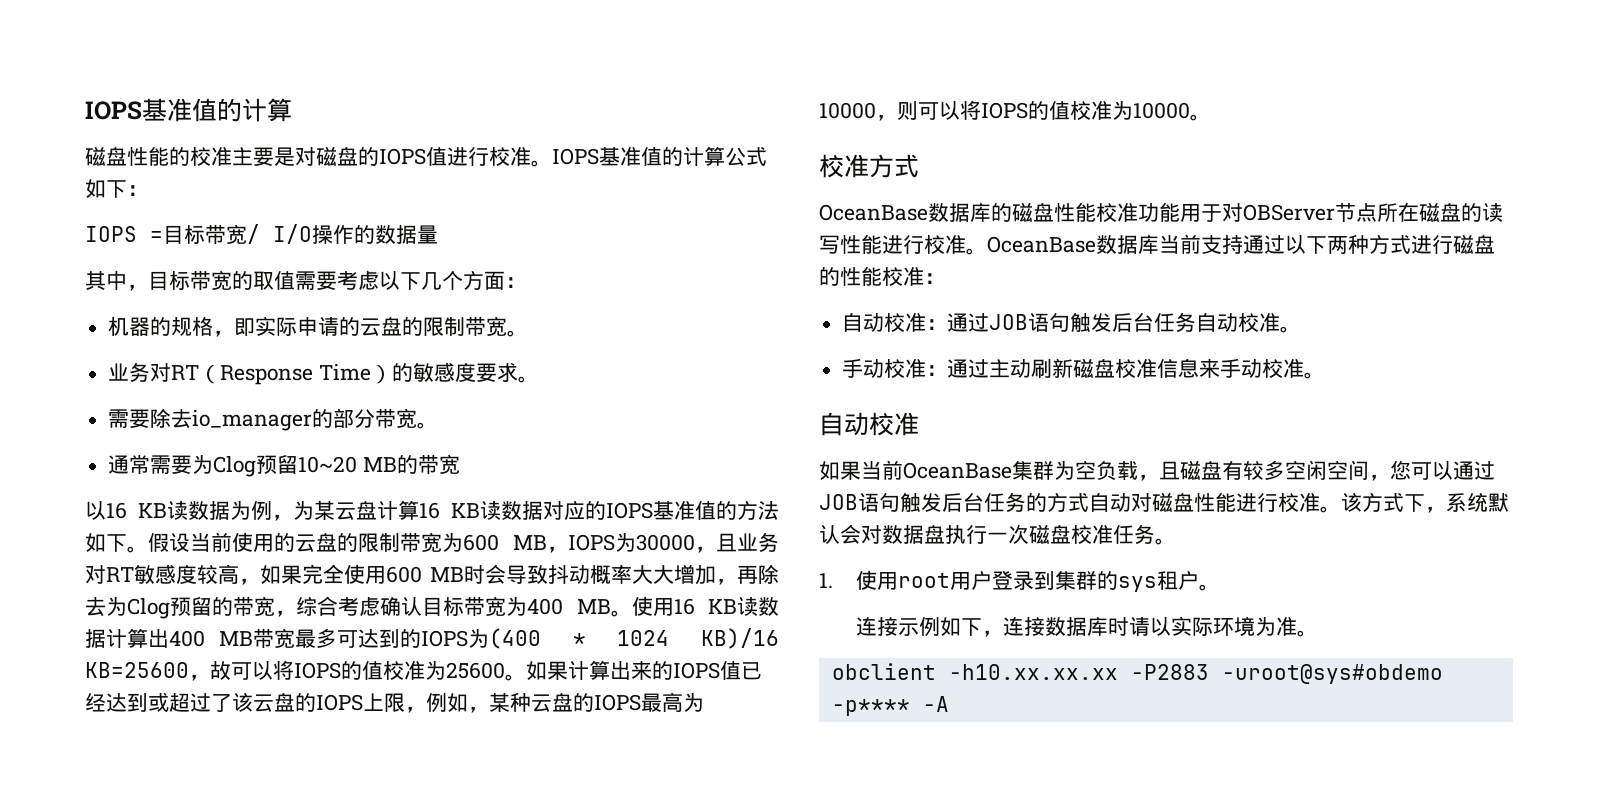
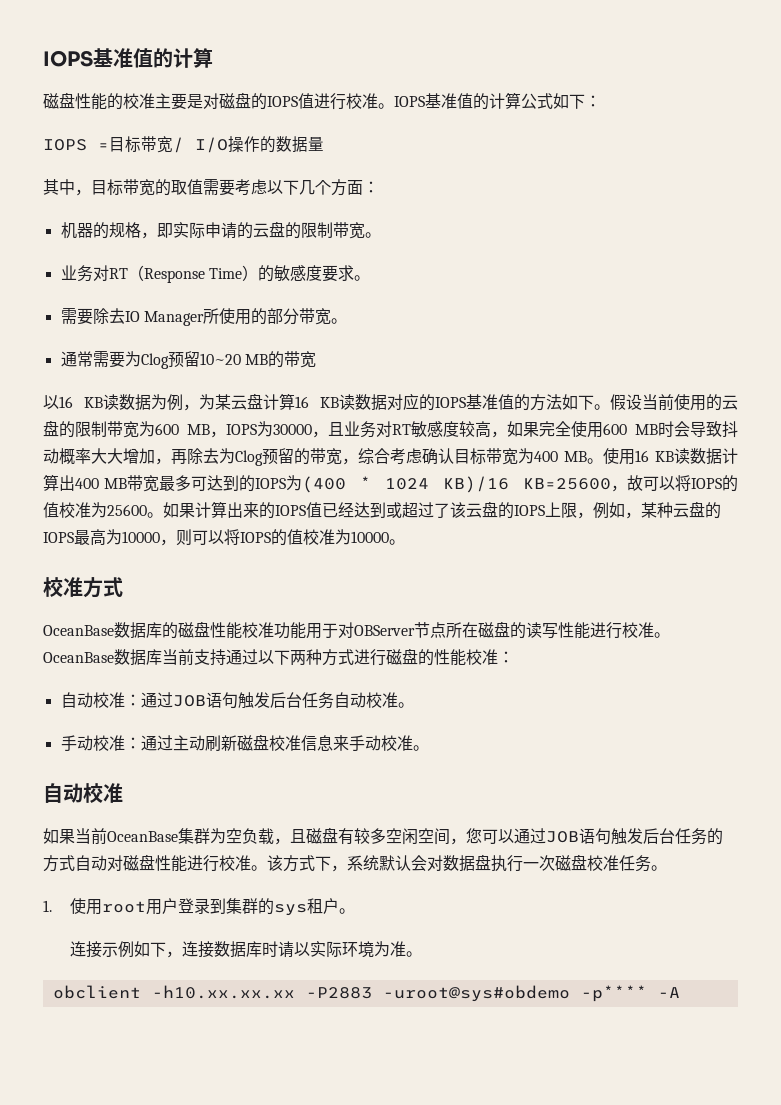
[192,410,313,431] io_manager -> [124,308,251,326] IO Manager所使用

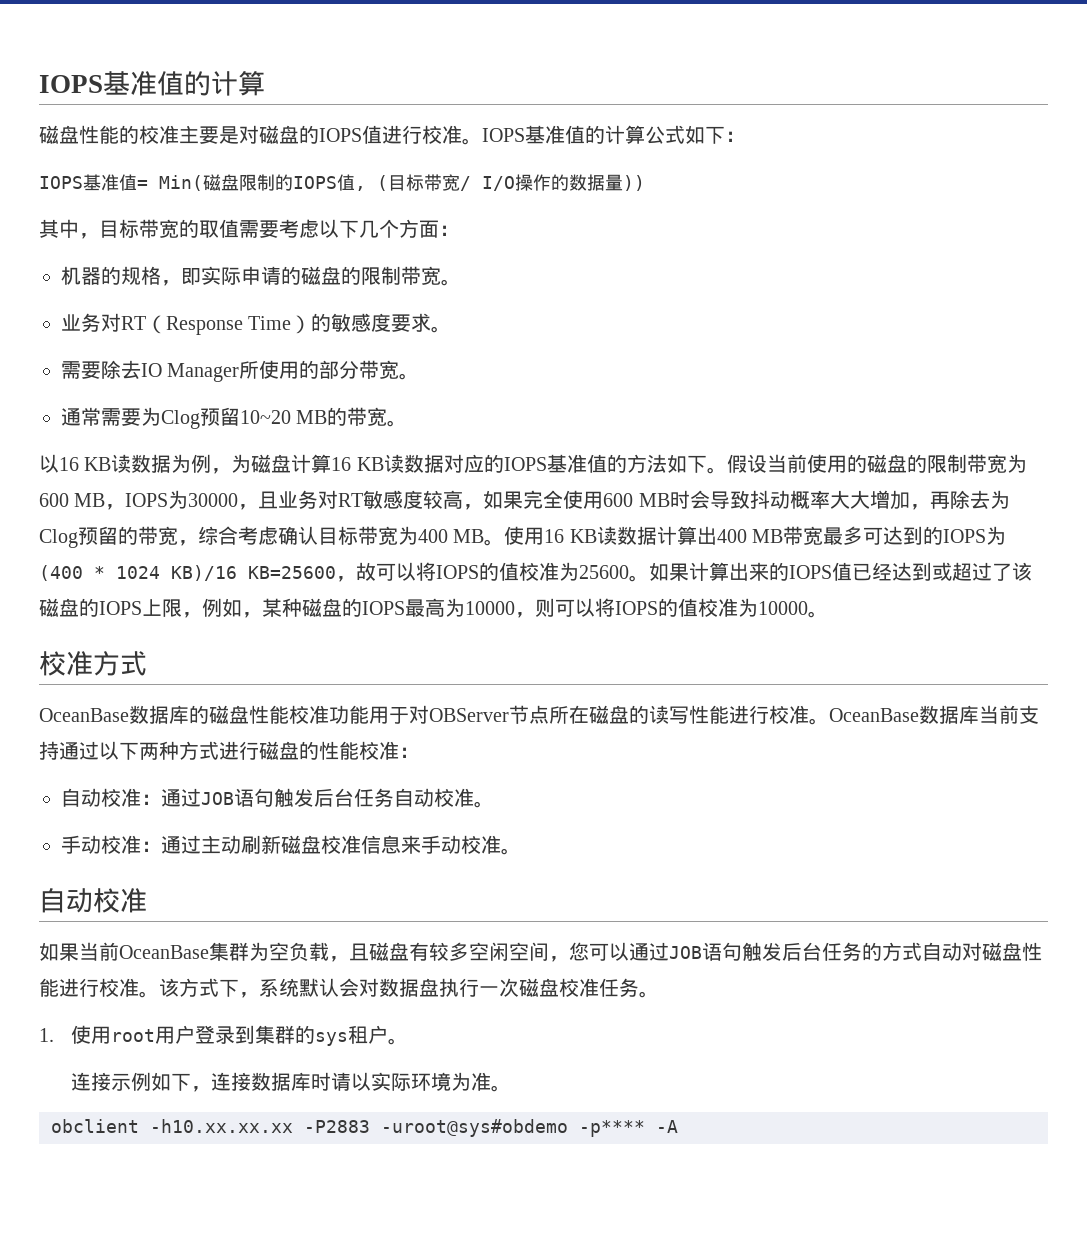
[98,143,109,150] = -> [83,174,388,191] 基准值= Min(磁盘限制的IOPS值, (
(324, 144) none -> [623,175,645,191] ))
[252,223,269,238] 云 -> [301,266,321,285] 磁
(316, 359) none -> [387,420,408,427] 。
[215,394,247,410] 某云 -> [251,454,272,473] 磁
[722,395,738,410] 云 -> [866,454,887,473] 磁
[466,503,482,518] 云 -> [39,598,59,617] 磁
[673,503,689,518] 云 -> [302,598,322,617] 磁

